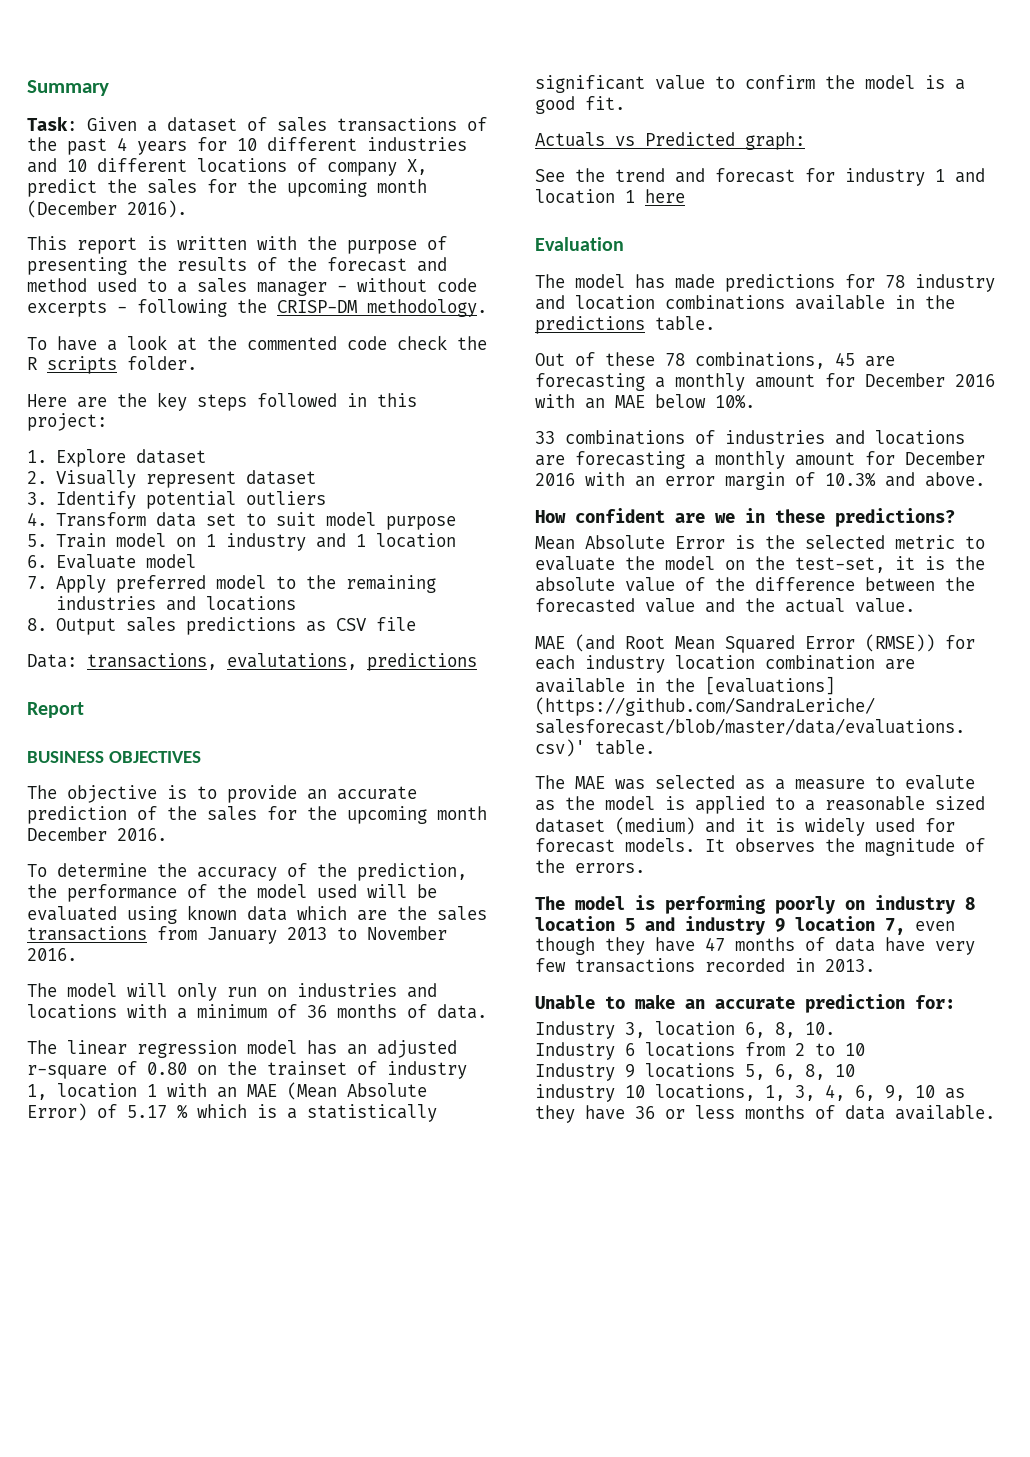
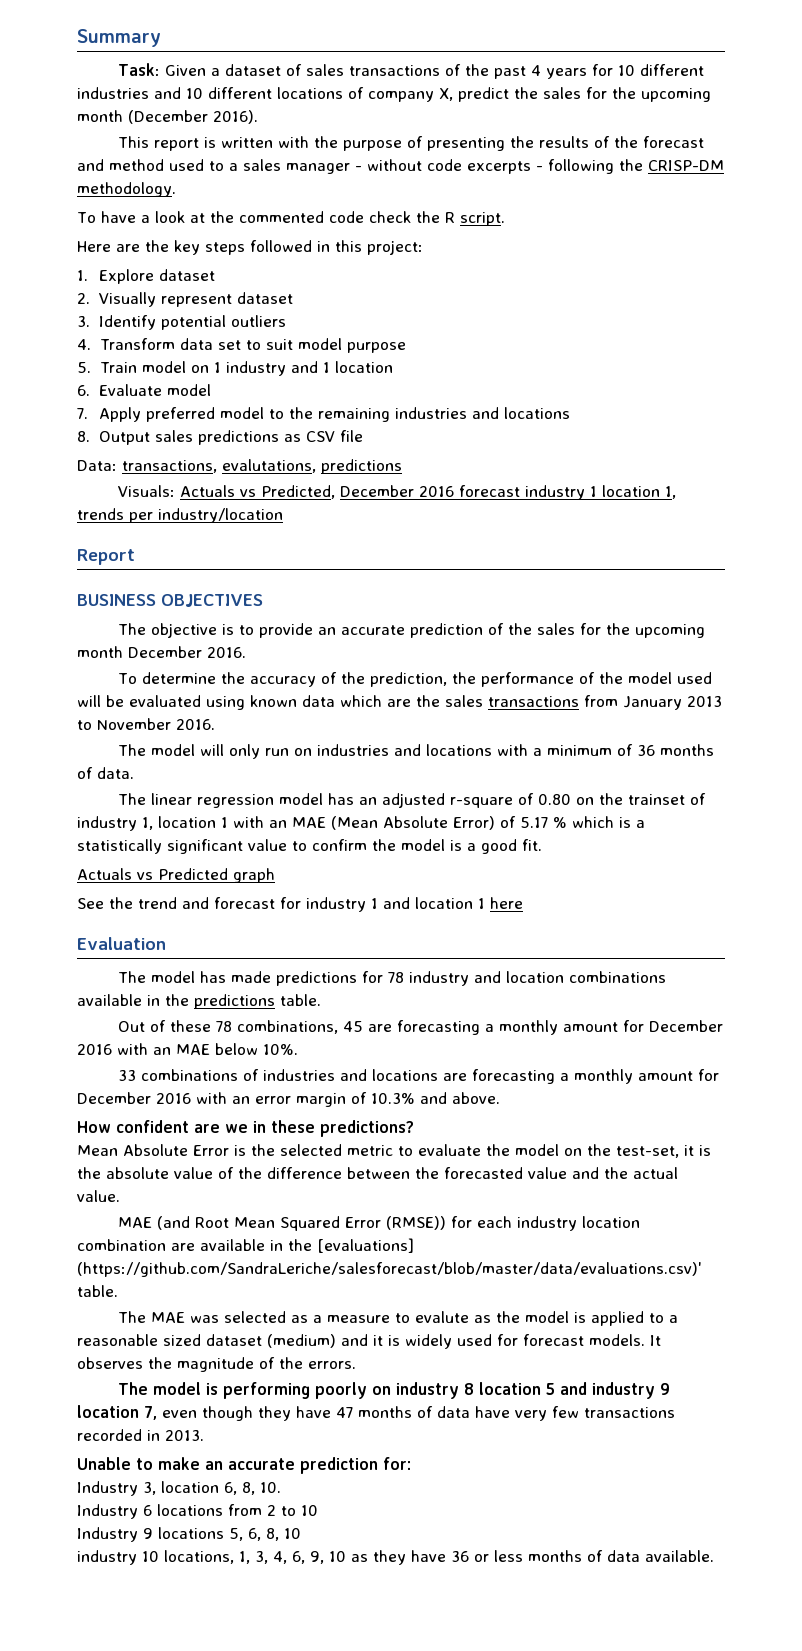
[47,356,197,374] scripts folder. -> [459,212,505,226] script.
(477, 662) none -> [118,485,677,500] [77,508,283,523] // Visuals: Actuals vs Predicted, December 2016 forecast industry 1 location 1, trends per industry/location
[745,132,805,150] graph: -> [233,868,275,883] graph

